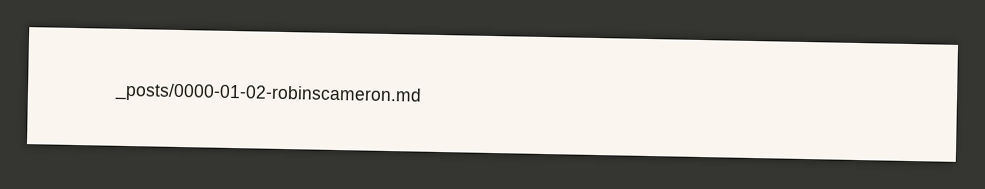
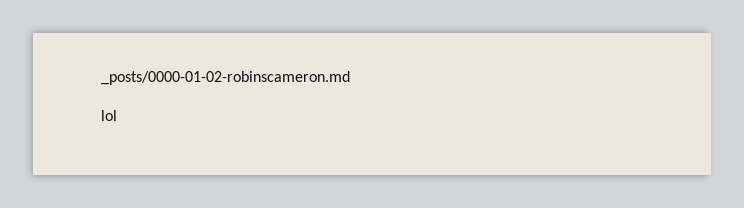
(422, 94) none -> [101,110,117,121] // lol

